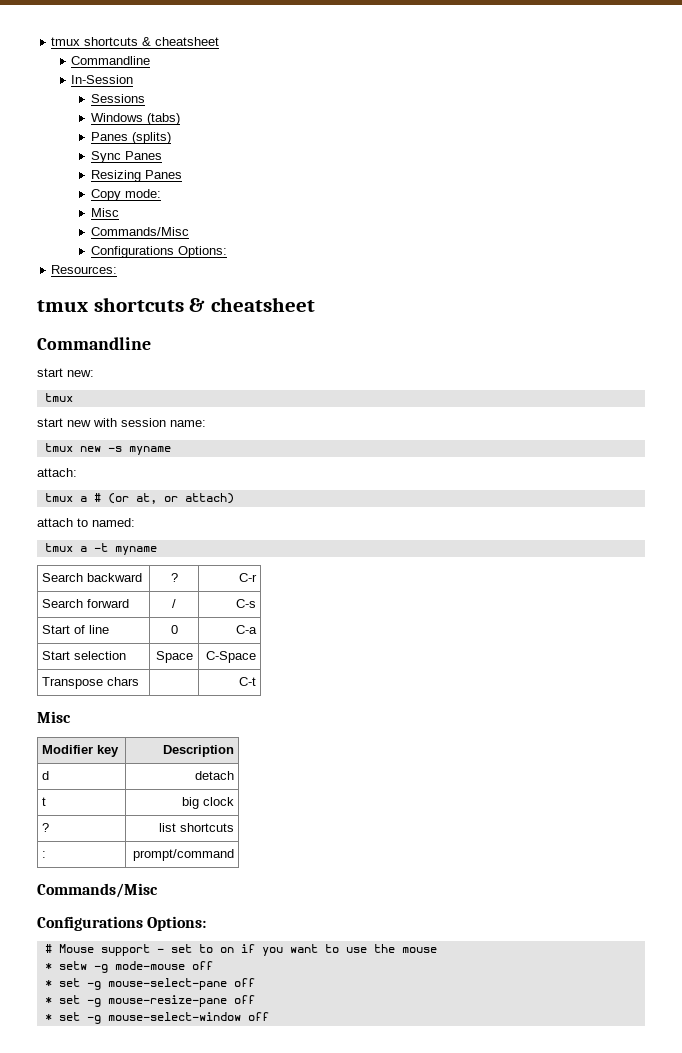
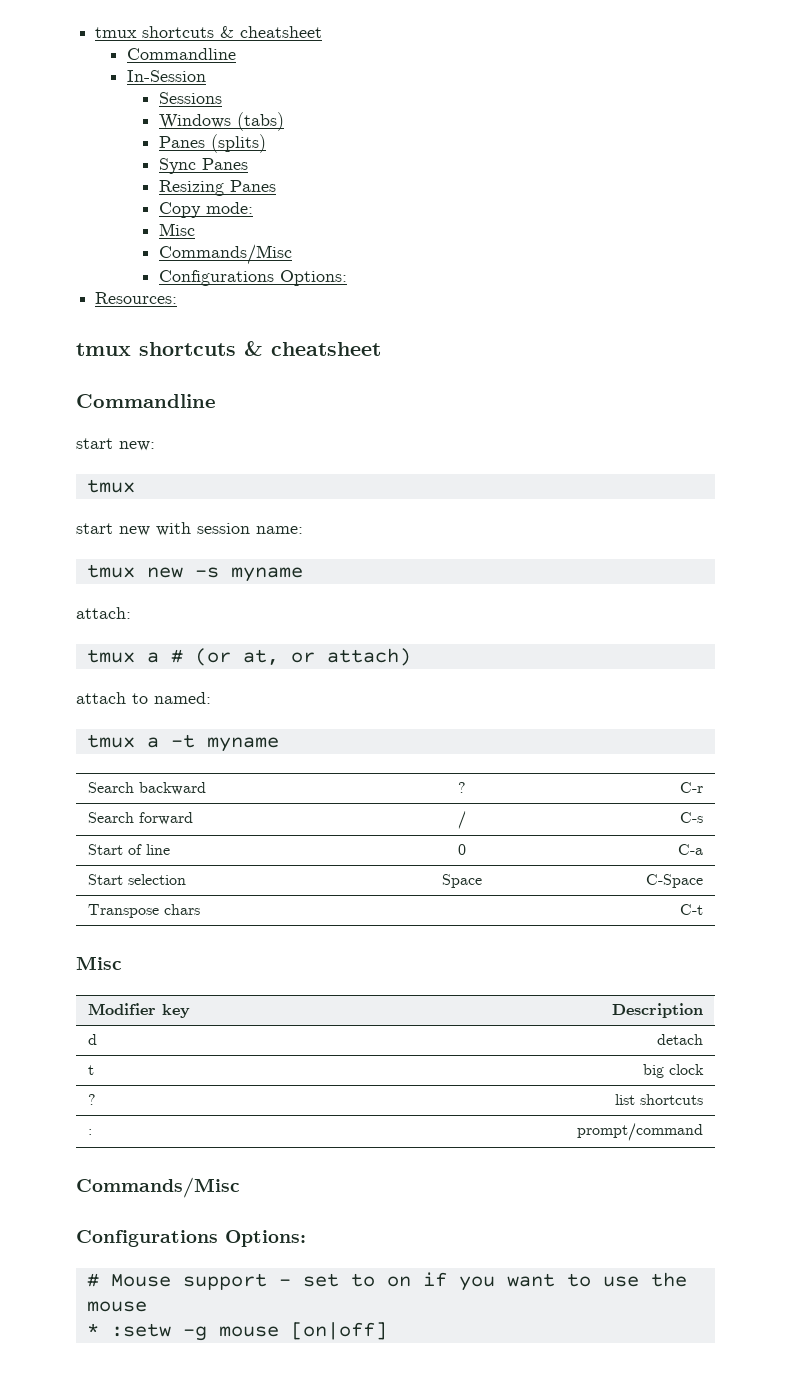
[58,961,213,973] [44,978,255,990] [44,995,255,1007] [44,1012,269,1024] setw -g mode-mouse off // * set -g mouse-select-pane off // * set -g mouse-resize-pane off // * set -g mouse-select-window off -> [110,1322,387,1341] :setw -g mouse [on|off]

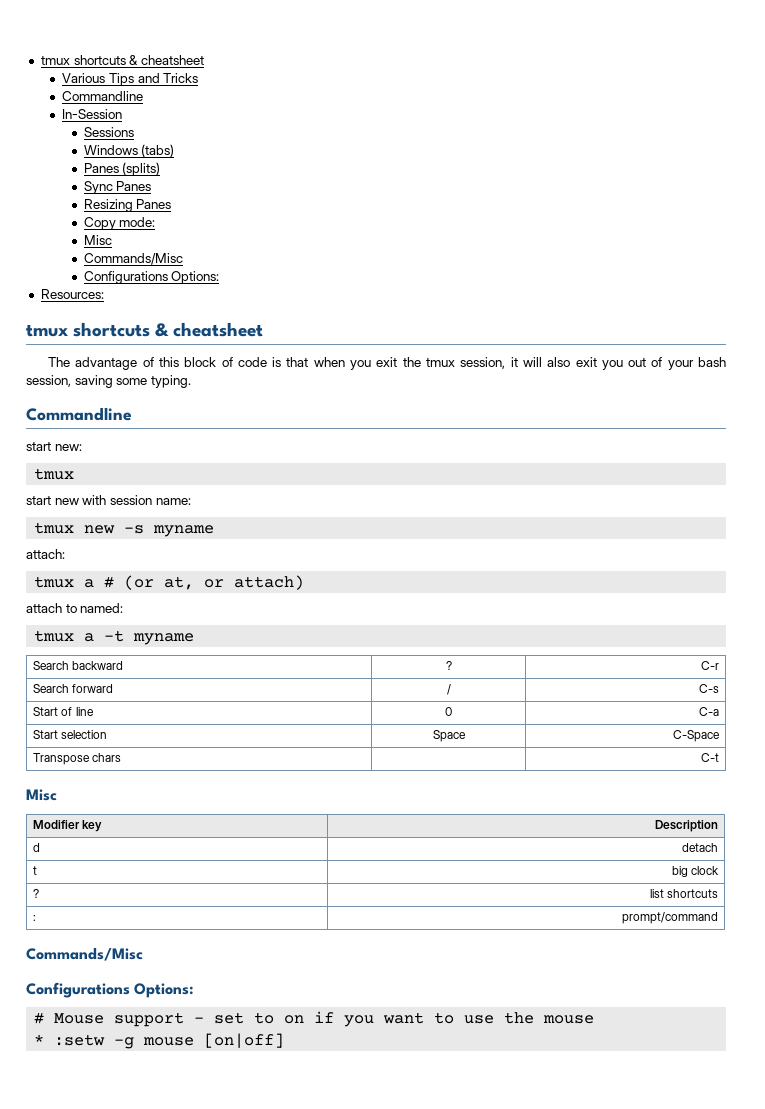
[95,26,323,38] tmux shortcuts & cheatsheet -> [40,55,204,65] [62,73,199,86] tmux shortcuts & cheatsheet // Various Tips and Tricks
(381, 349) none -> [48,357,727,370] [26,375,191,388] // The advantage of this block of code is that when you exit the tmux session, it will also exit you out of your bash session, saving some typing.

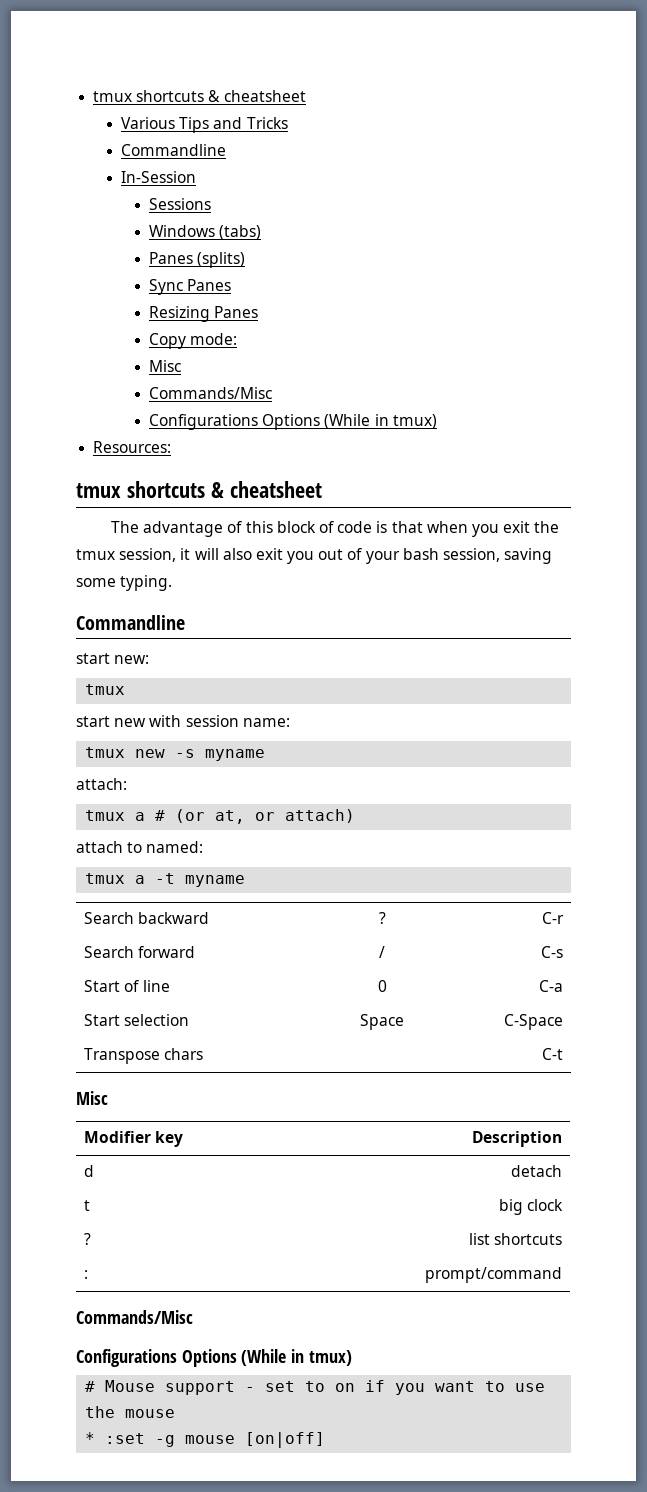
[171,271,220,284] Options: -> [262,414,437,430] Options (While in tmux)
[134,983,195,998] Options: -> [181,1349,352,1367] Options (While in tmux)
[54,1034,106,1046] :setw -> [105,1433,146,1444] :set

